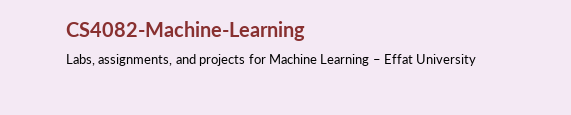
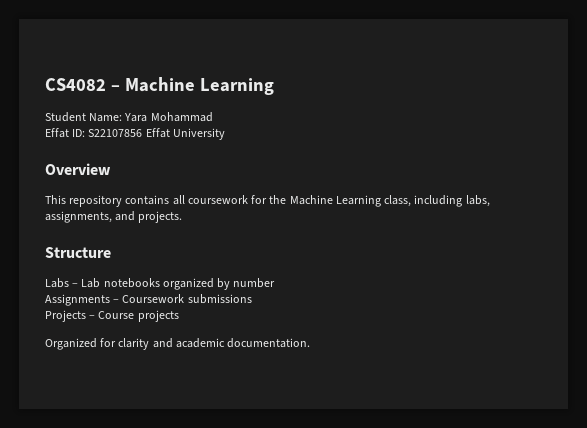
[66,21,305,41] [66,54,477,66] CS4082-Machine-Learning // Labs, assignments, and projects for Machine Learning – Effat University -> [45,77,274,95] [45,112,213,122] [45,128,225,140] [45,163,111,175] [45,195,490,207] [45,211,183,223] [45,247,111,258] [45,278,276,290] [45,294,252,306] [45,310,179,322] [45,338,311,350] CS4082 – Machine Learning // Student Name: Yara Mohammad // Effat ID: S22107856 Effat University // Overview // This repository contains all coursework for the Machine Learning class, including labs, assignments, and projects. // Structure // Labs – Lab notebooks organized by number // Assignments – Coursework submissions // Projects – Course projects // Organized for clarity and academic documentation.

